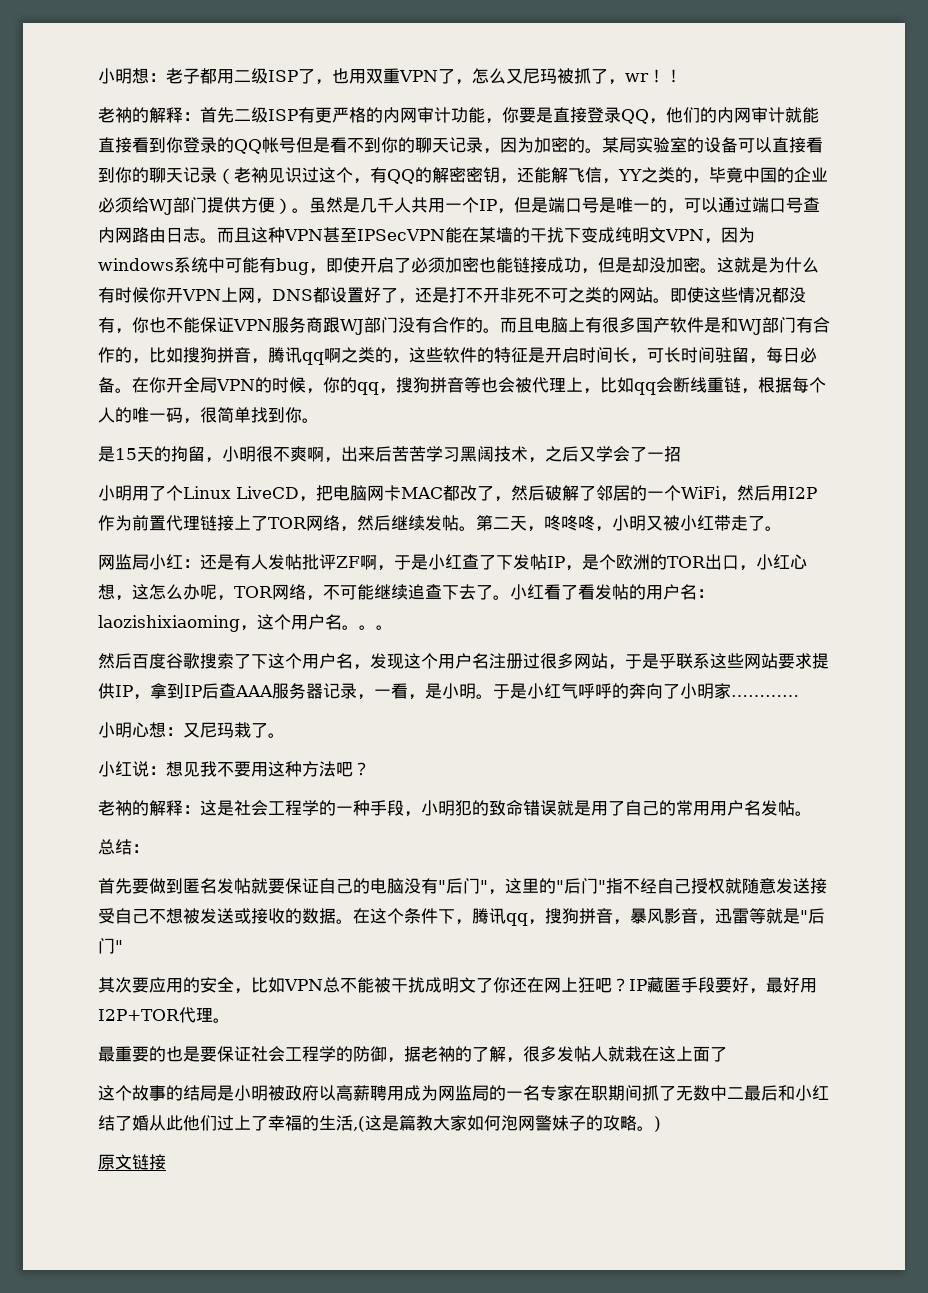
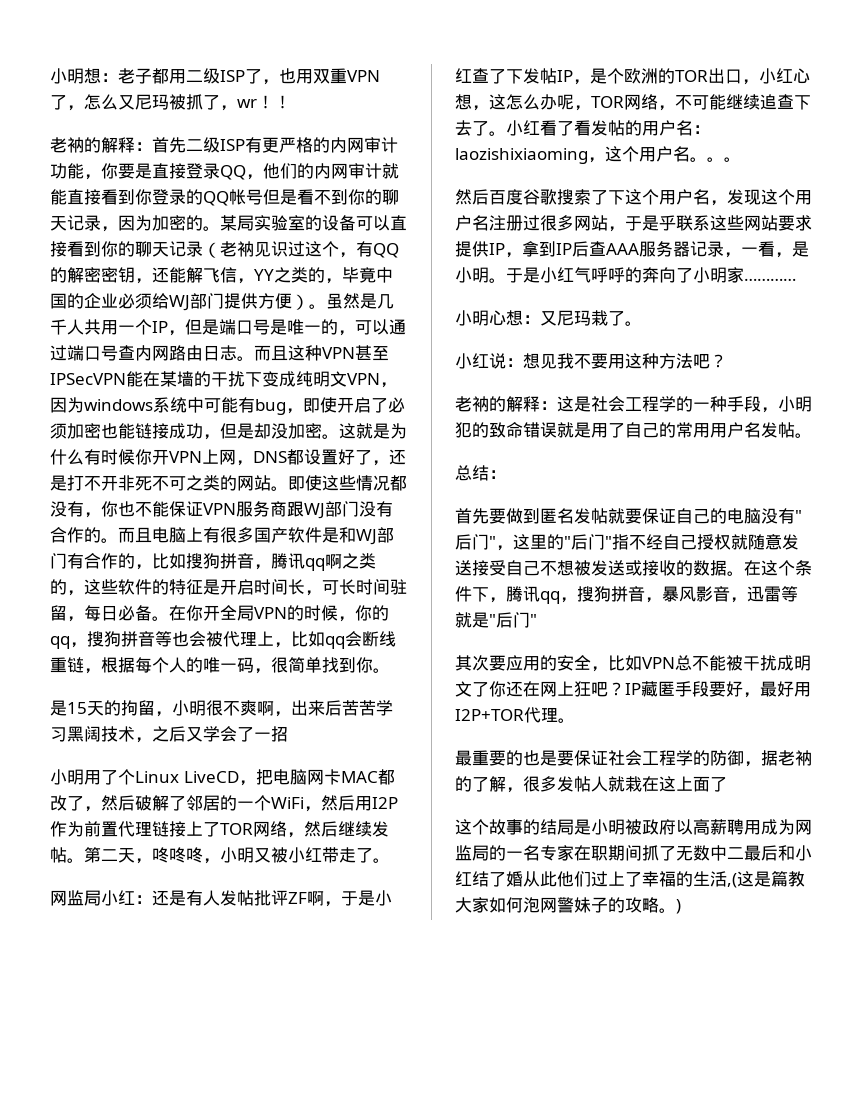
[98,1154,166,1170] // 原文链接 -> (681, 906) none

